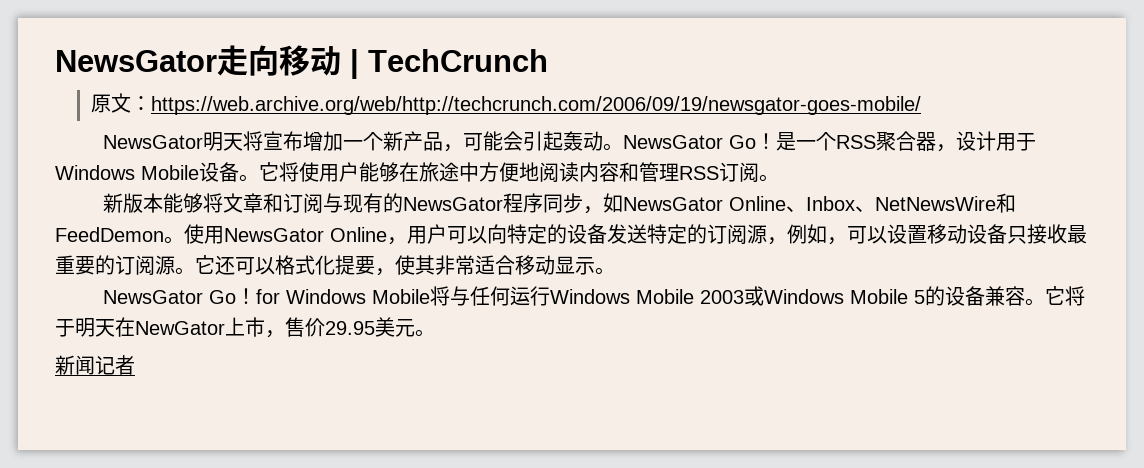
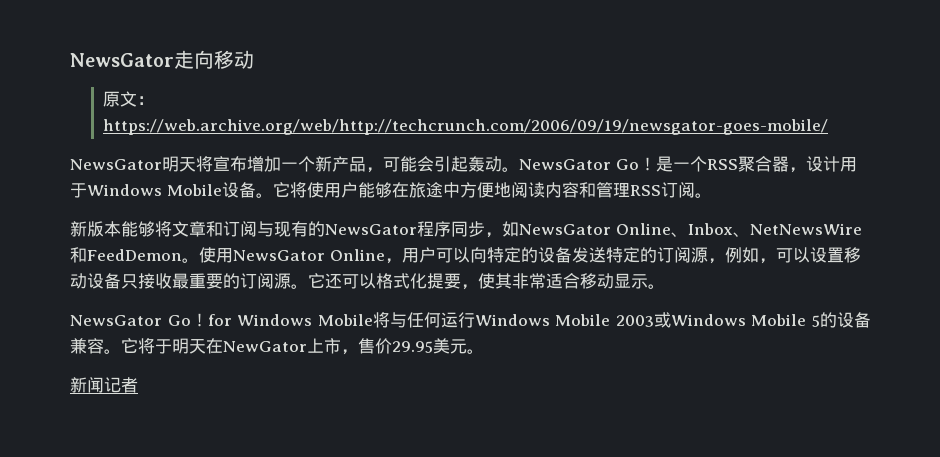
[350,49,548,79] | TechCrunch -> (254, 59) none

